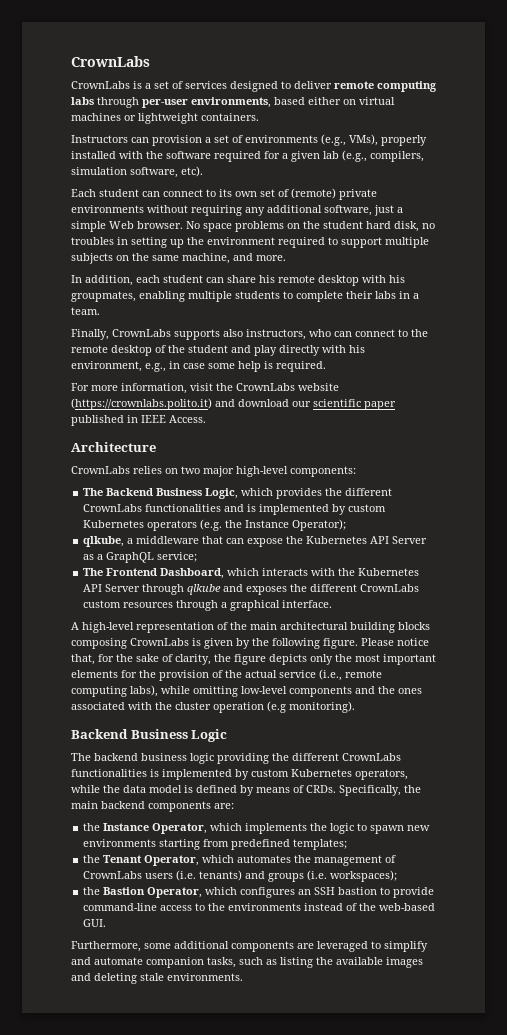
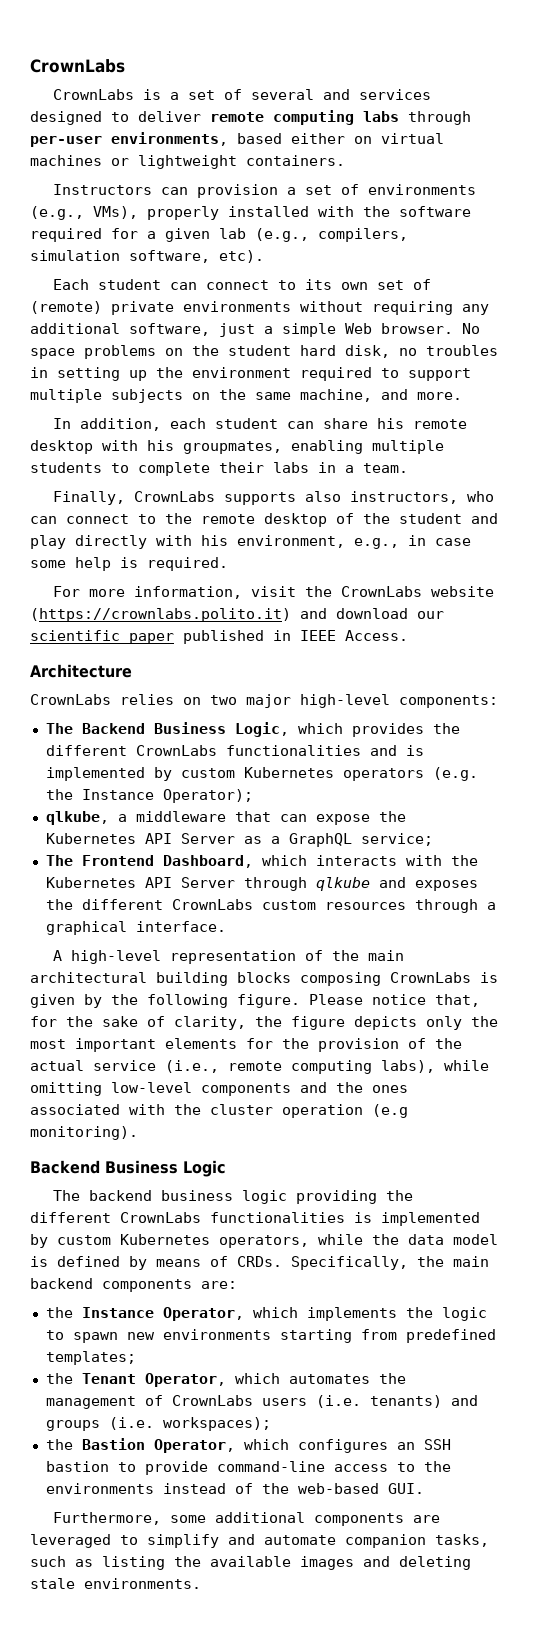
(183, 85) none -> [251,89,351,100] several and

